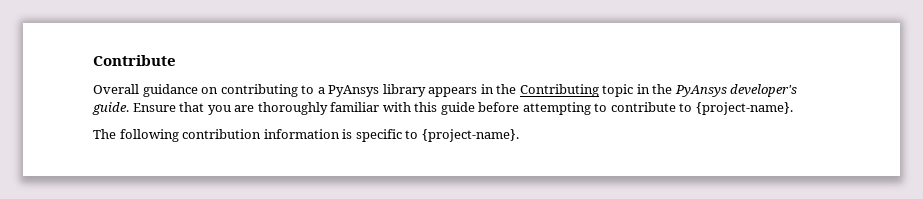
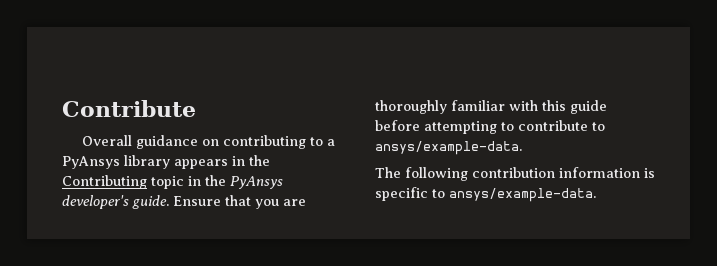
[695,102,793,115] {project-name}. -> [375,141,522,155] ansys/example-data.
[421,129,519,142] {project-name}. -> [449,188,596,202] ansys/example-data.

